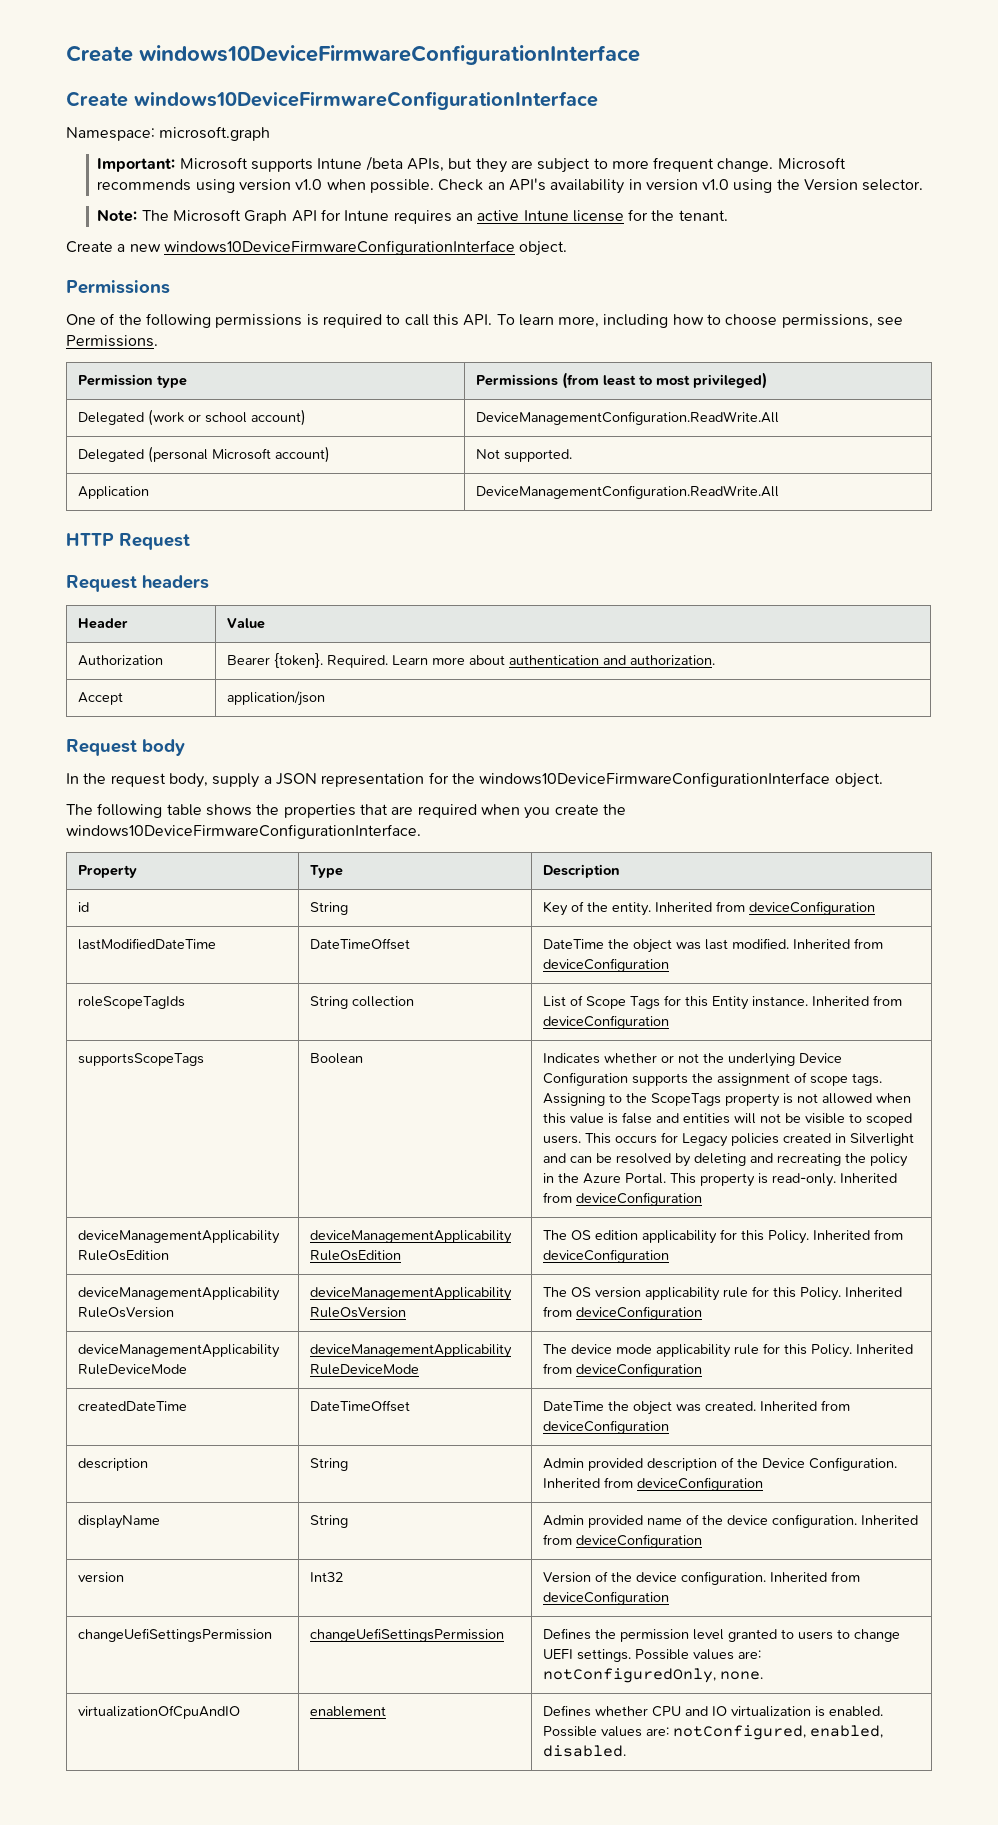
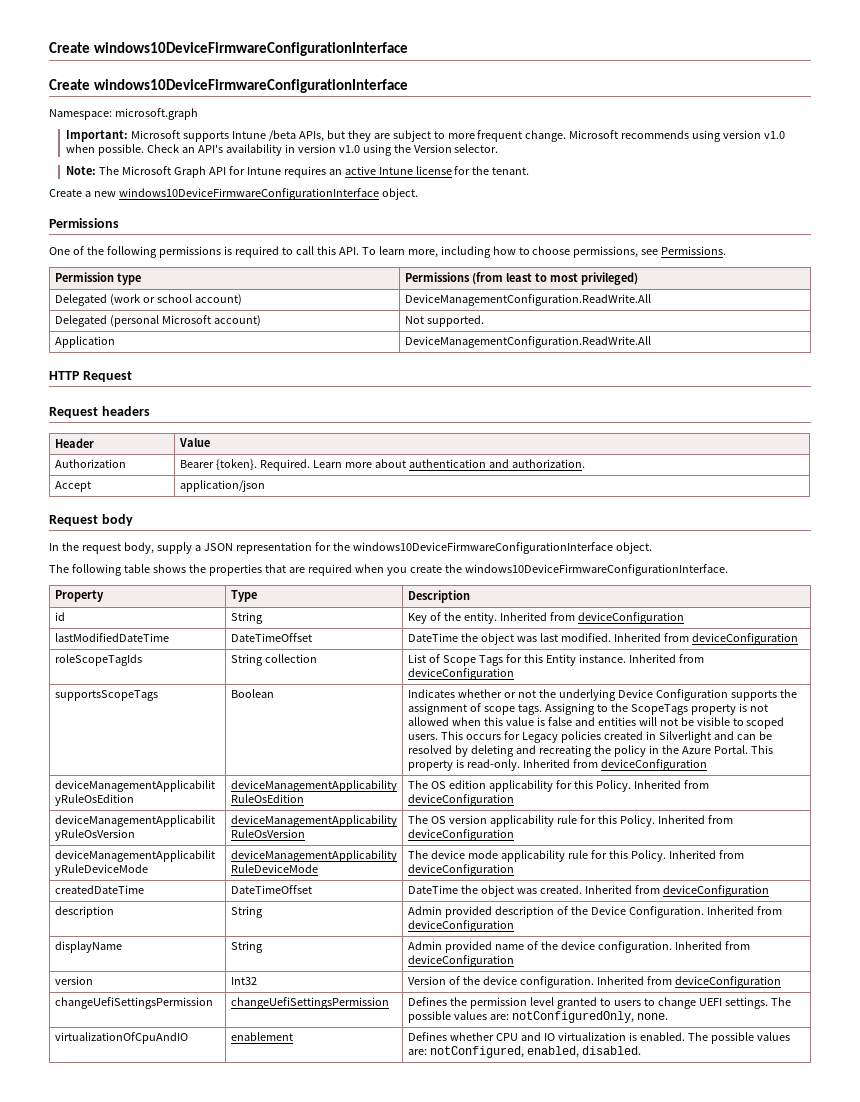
[634,1649,689,1660] Possible -> [770,997,791,1006] [407,1011,451,1023] The possible
[542,1726,597,1737] Possible -> [687,1032,754,1044] The possible

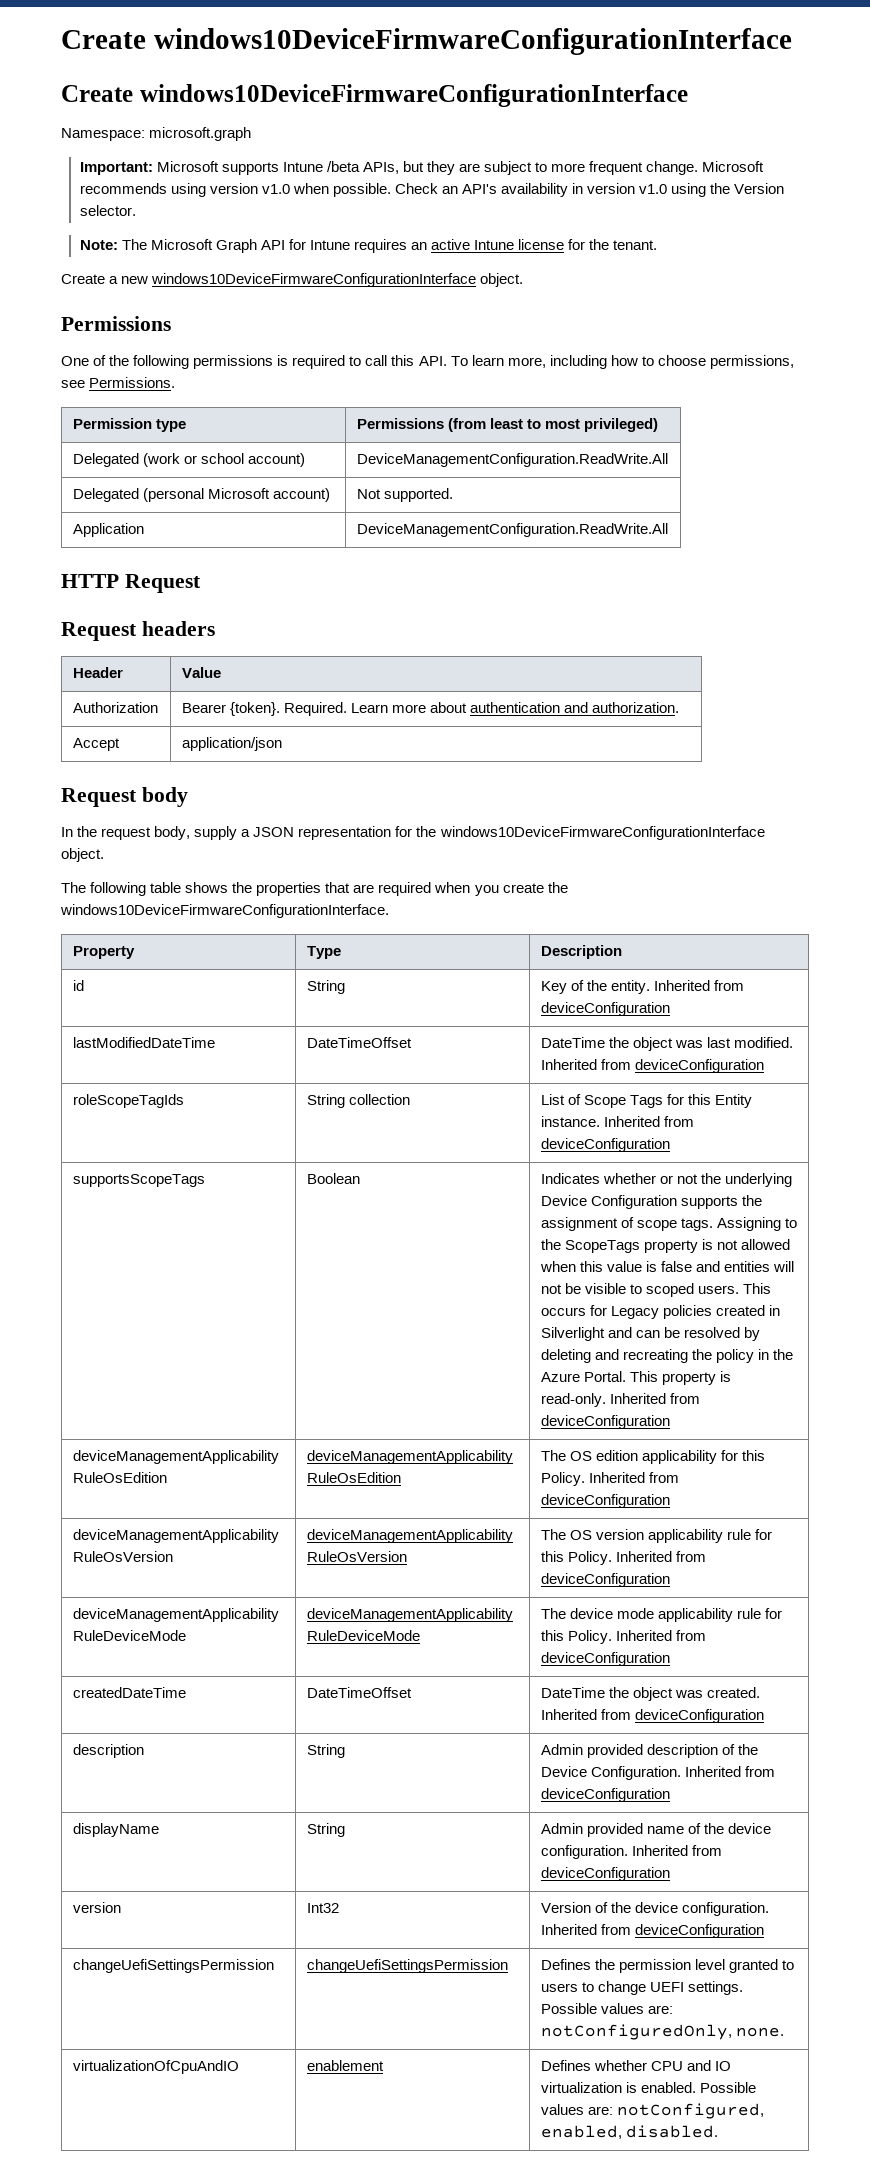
[770,997,791,1006] [407,1011,451,1023] The possible -> [540,2003,597,2014] Possible
[687,1032,754,1044] The possible -> [699,2082,756,2093] Possible

